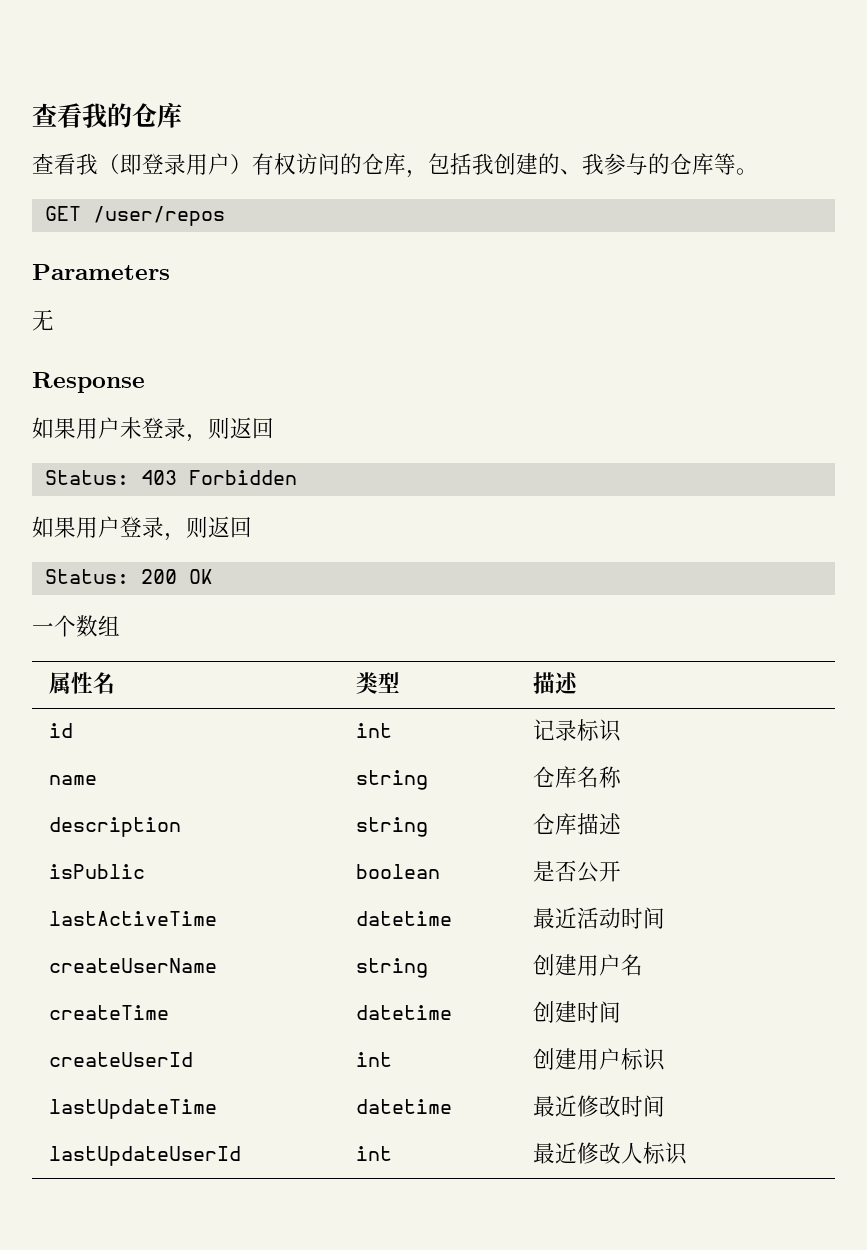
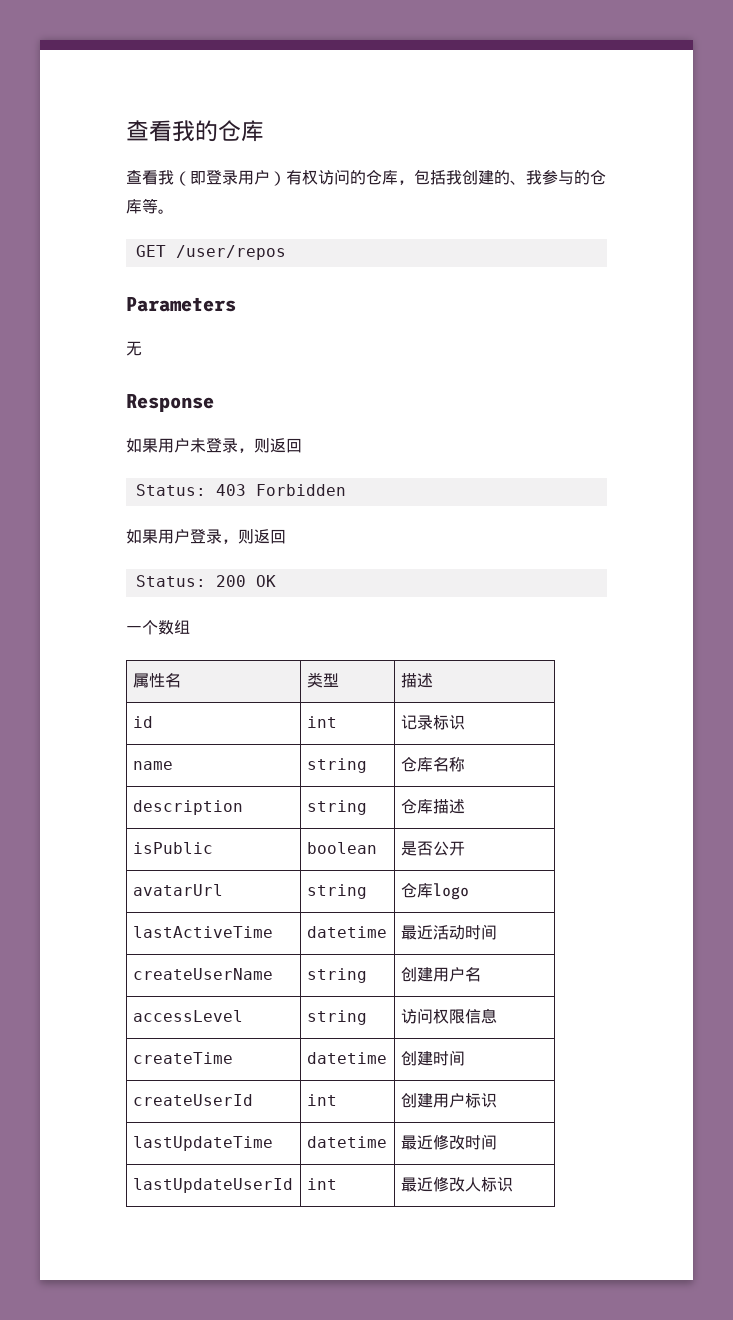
(621, 871) none -> [132,884,223,896] [306,884,367,899] [400,883,469,900] // avatarUrl | string | 仓库logo
(643, 965) none -> [132,1010,243,1022] [306,1010,367,1025] [400,1008,497,1024] // accessLevel | string | 访问权限信息

